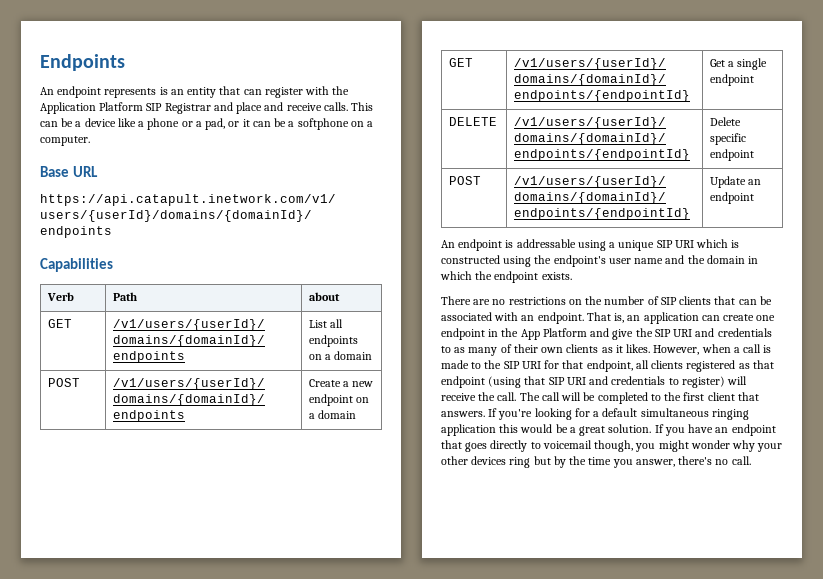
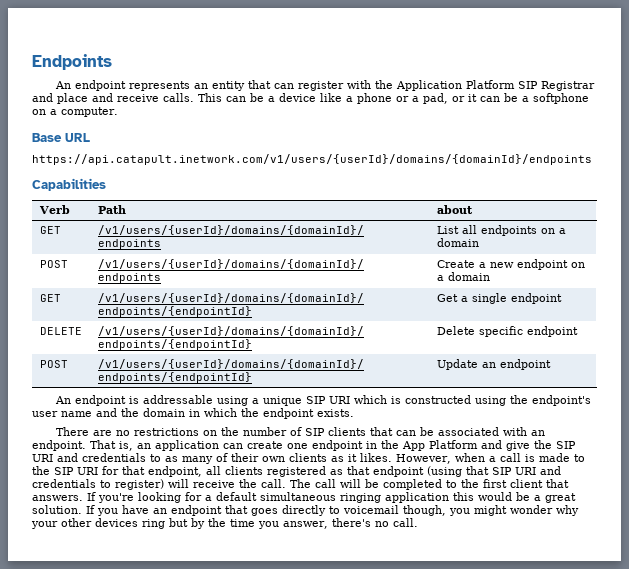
[159,87,168,95] is -> (190, 86) none

